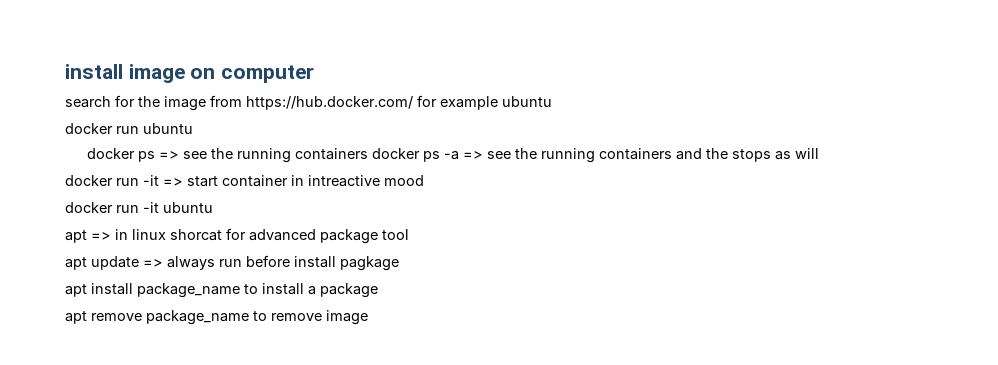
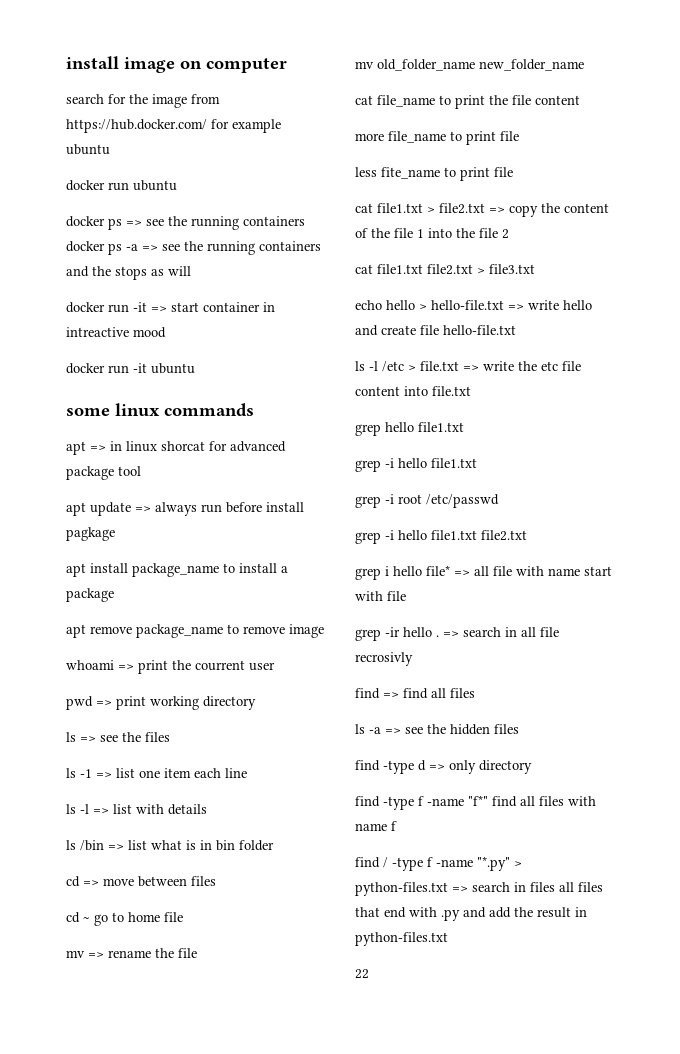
(213, 207) none -> [66,403,254,417] // some linux commands
(368, 317) none -> [66,660,275,674] [66,696,256,710] [66,732,170,742] [66,768,247,778] [66,804,207,815] [66,840,274,851] [66,876,216,887] [66,912,183,926] [66,948,197,958] [355,59,584,71] [355,95,580,109] [355,131,519,145] [355,167,513,181] [355,203,609,217] [355,228,509,239] [355,264,535,275] [355,300,592,310] [355,325,516,336] [355,361,581,372] [355,386,471,396] [355,422,464,436] [355,458,477,472] [355,494,499,508] [355,530,527,544] [355,565,612,580] [355,591,406,601] [355,627,559,641] [355,652,413,666] [355,688,475,699] [355,724,519,735] [355,760,532,774] [355,795,596,810] [355,821,397,831] [355,856,522,871] [355,882,603,896] [355,907,587,921] [355,932,448,946] [355,969,369,979] // whoami => print the courrent user // pwd => print working directory // ls => see the files // ls -1 => list one item each line // ls -l => list with details // ls /bin => list what is in bin folder // cd => move between files // cd ~ go to home file // mv => rename the file // mv old_folder_name new_folder_name // cat file_name to print the file content // more file_name to print file // less fite_name to print file // cat file1.txt > file2.txt => copy the content of the file 1 into the file 2 // cat file1.txt file2.txt > file3.txt // echo hello > hello-file.txt => write hello and create file hello-file.txt // ls -l /etc > file.txt => write the etc file content into file.txt // grep hello file1.txt // grep -i hello file1.txt // grep -i root /etc/passwd // grep -i hello file1.txt file2.txt // grep i hello file* => all file with name start with file // grep -ir hello . => search in all file recrosivly // find => find all files // ls -a => see the hidden files // find -type d => only directory // find -type f -name "f*" find all files with name f // find / -type f -name "*.py" > python-files.txt => search in files all files that end with .py and add the result in python-files.txt // 22

